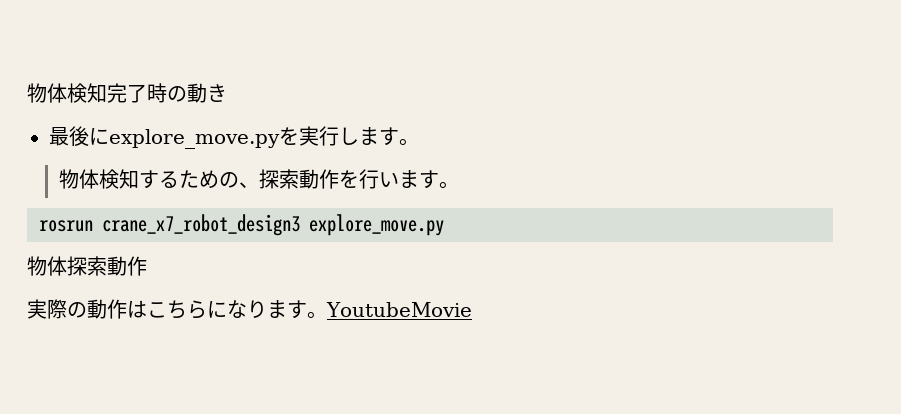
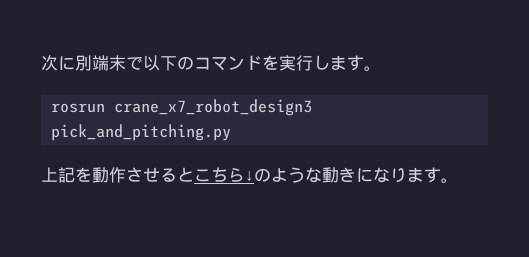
[27,83,227,103] [49,126,419,149] [59,169,460,189] [39,214,444,236] [27,256,147,276] [27,299,207,319] 物体検知完了時の動き // 最後にexplore_move.pyを実行します。 // 物体検知するための、探索動作を行います。 // rosrun crane_x7_robot_design3 explore_move.py // 物体探索動作 // 実際の動作はこちら -> [41,55,381,71] [51,99,313,116] [51,124,232,141] [41,167,356,183] 次に別端末で以下のコマンドを実行します。 // rosrun crane_x7_robot_design3 pick_and_pitching.py // 上記を動作させるとこちら↓のような動き
[326,302,472,317] YoutubeMovie -> (458, 180) none

